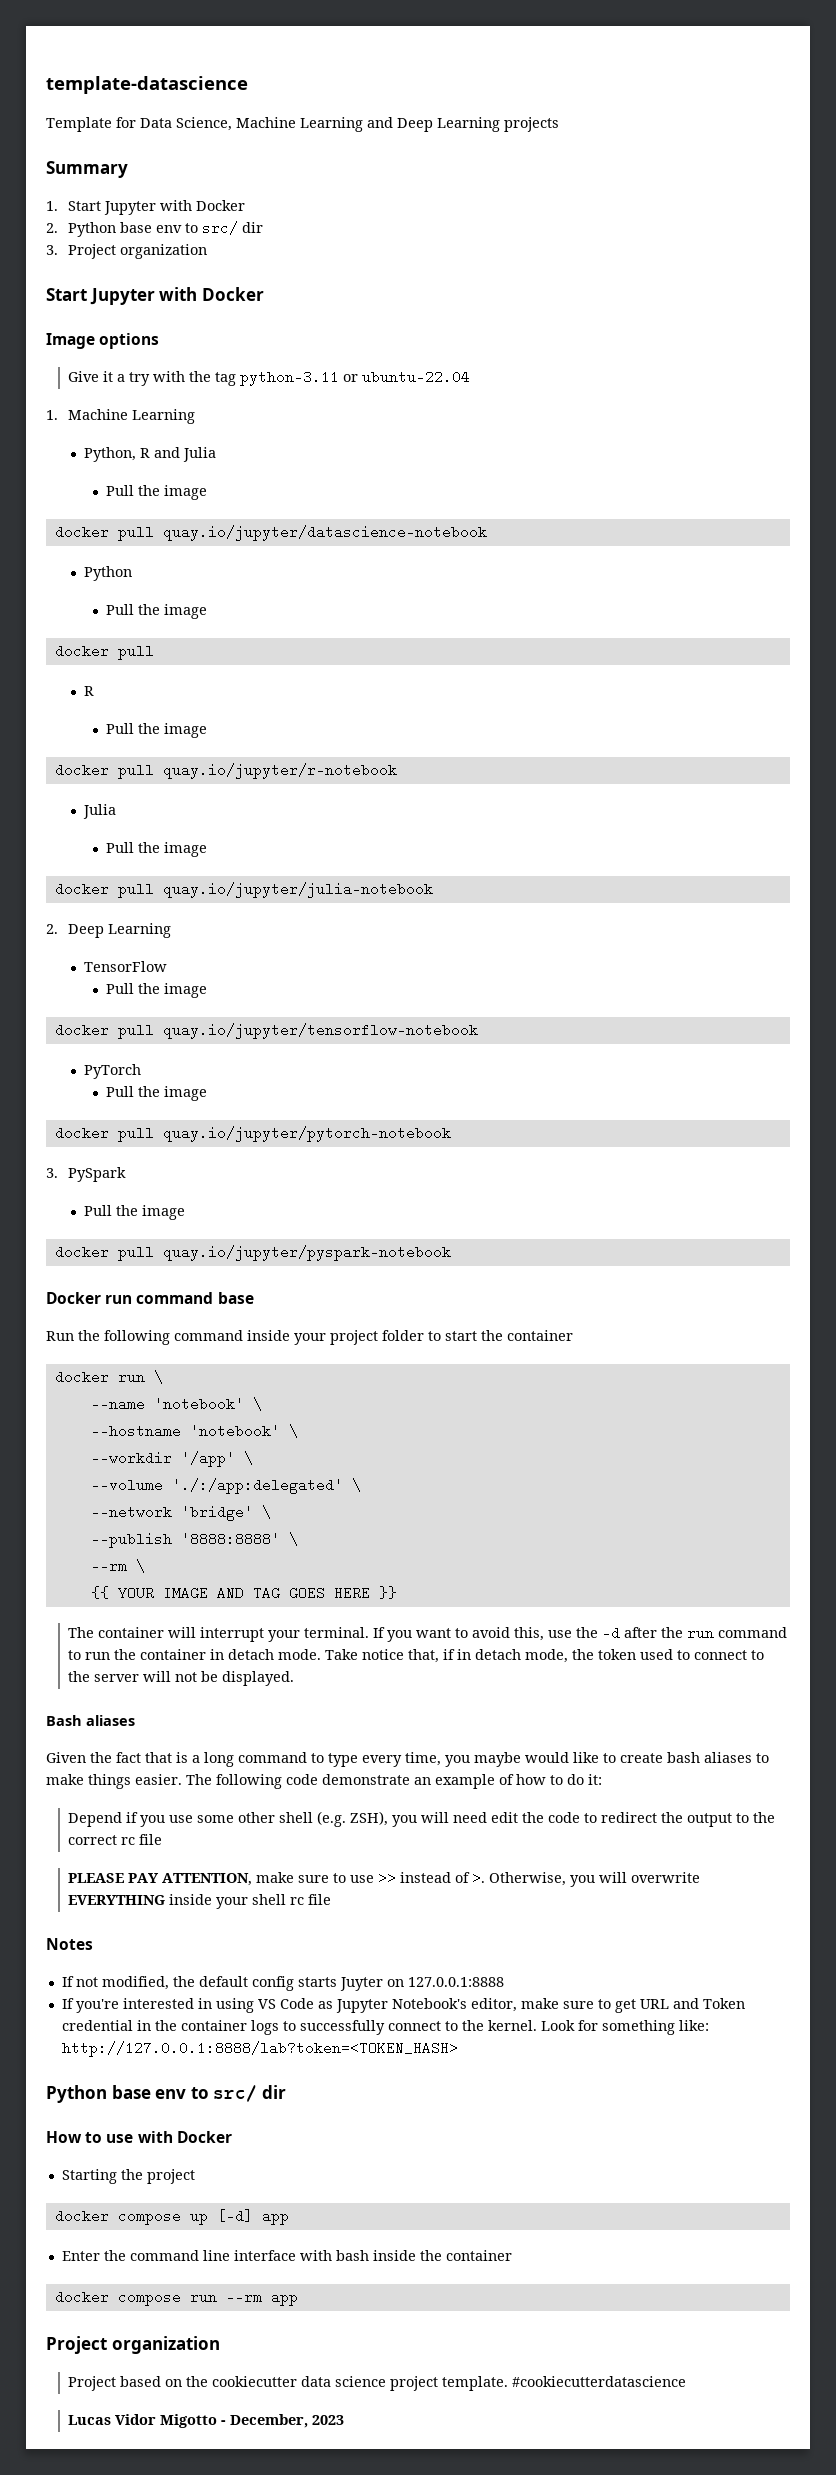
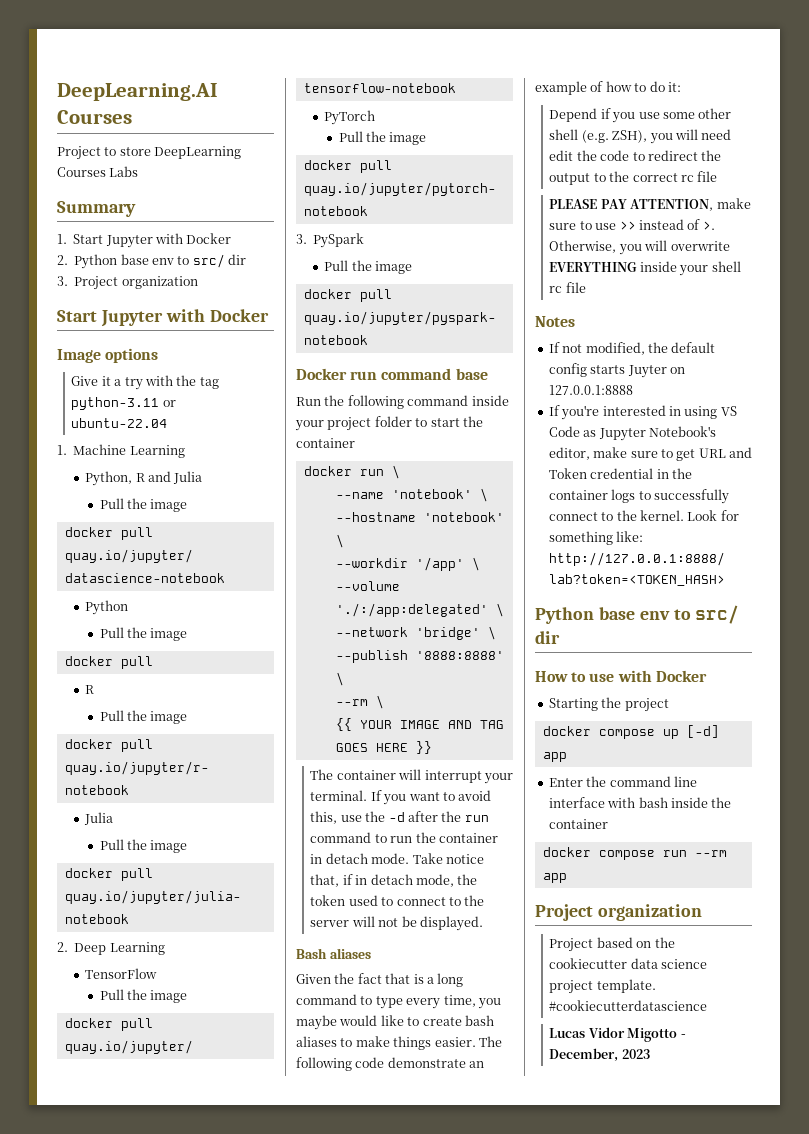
[46,76,248,94] [46,117,559,132] template-datascience // Template for Data Science, Machine Learning and Deep Learning projects -> [57,83,218,101] [57,110,132,124] [57,146,242,160] [57,166,139,177] DeepLearning.AI Courses // Project to store DeepLearning Courses Labs

